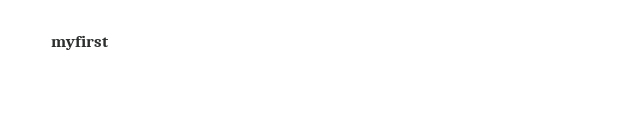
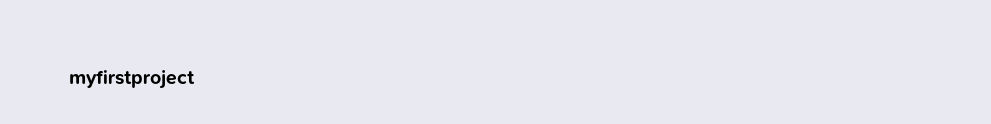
[51,35,109,50] myfirst -> [69,70,195,89] myfirstproject

